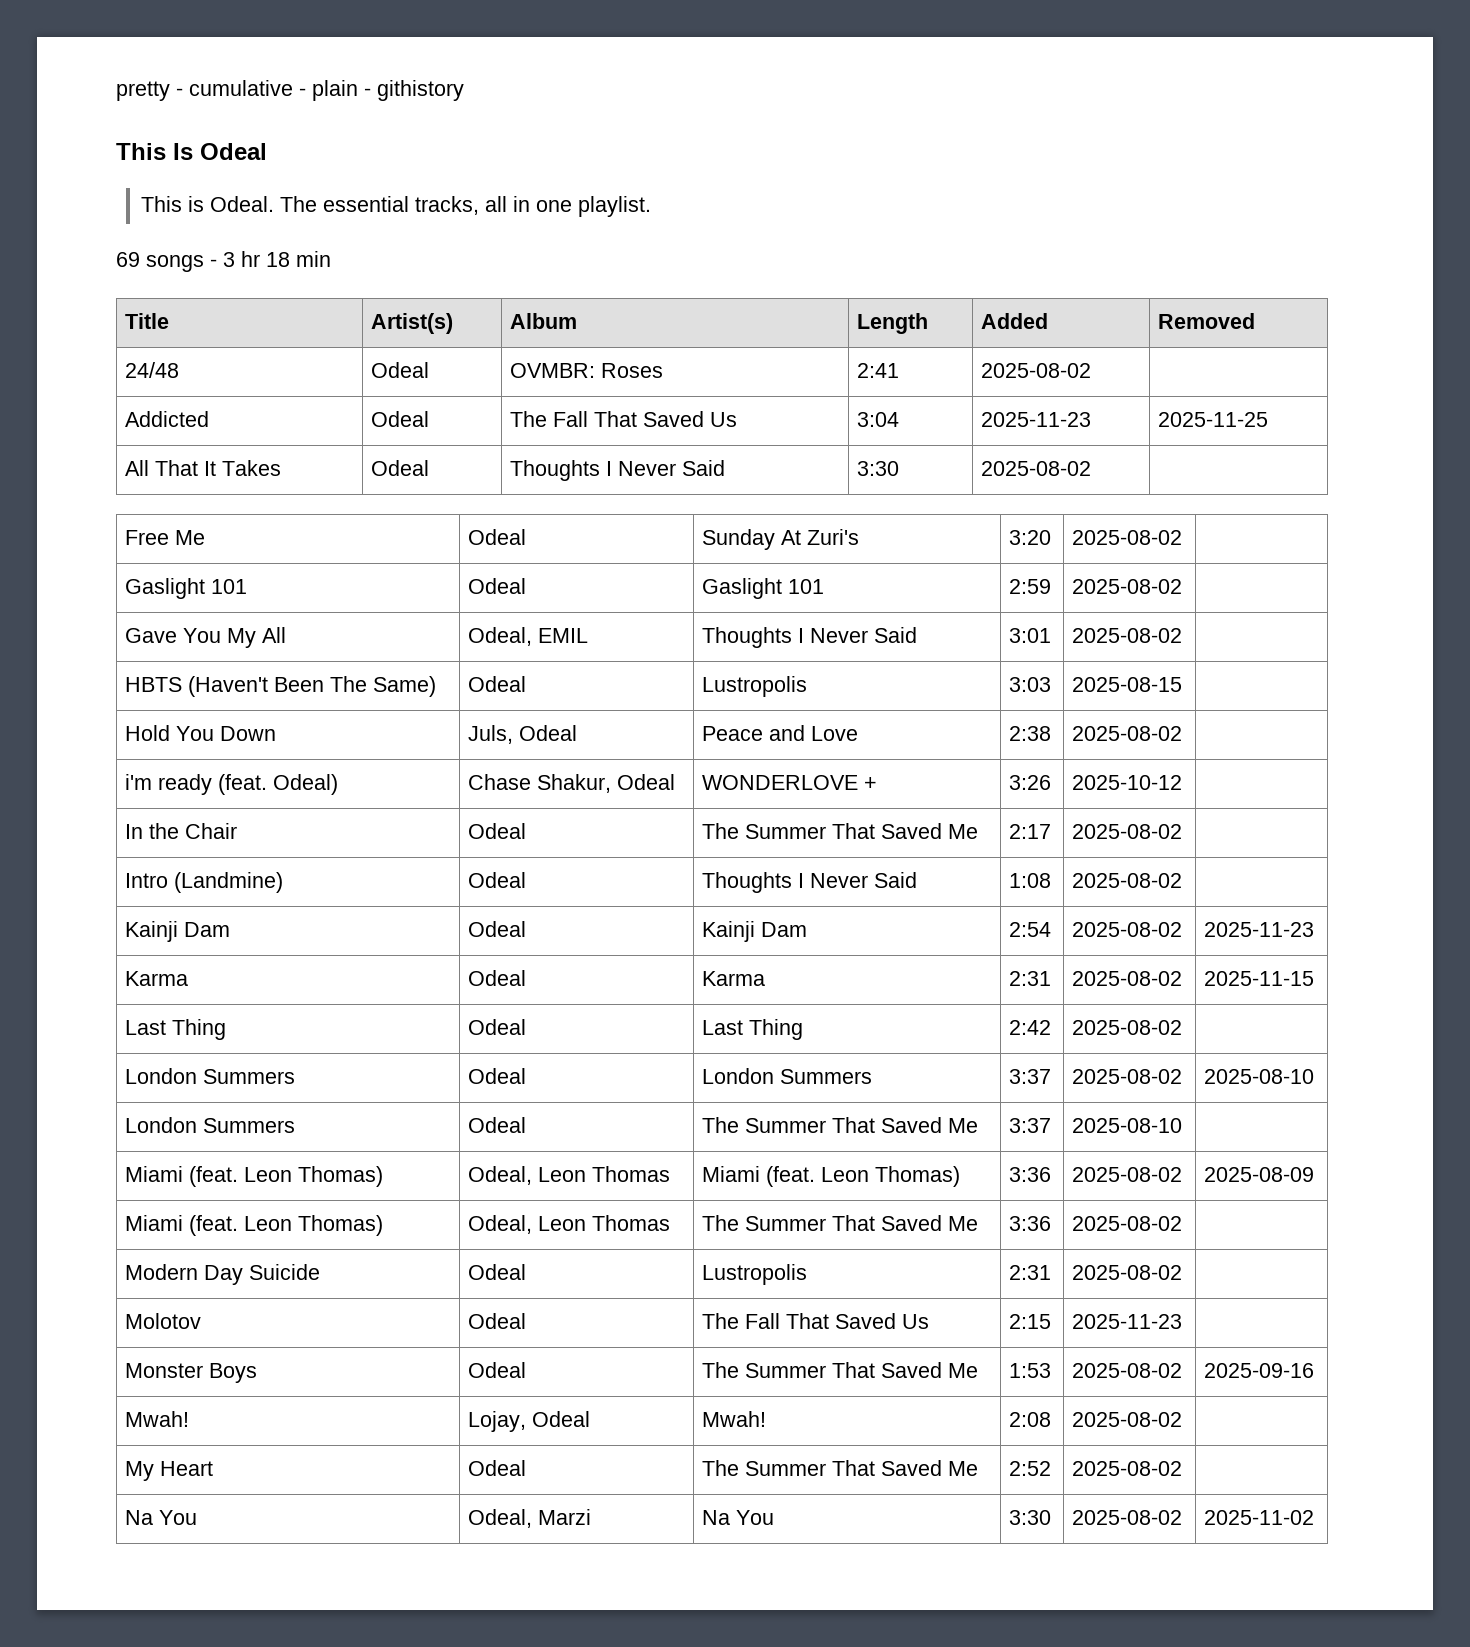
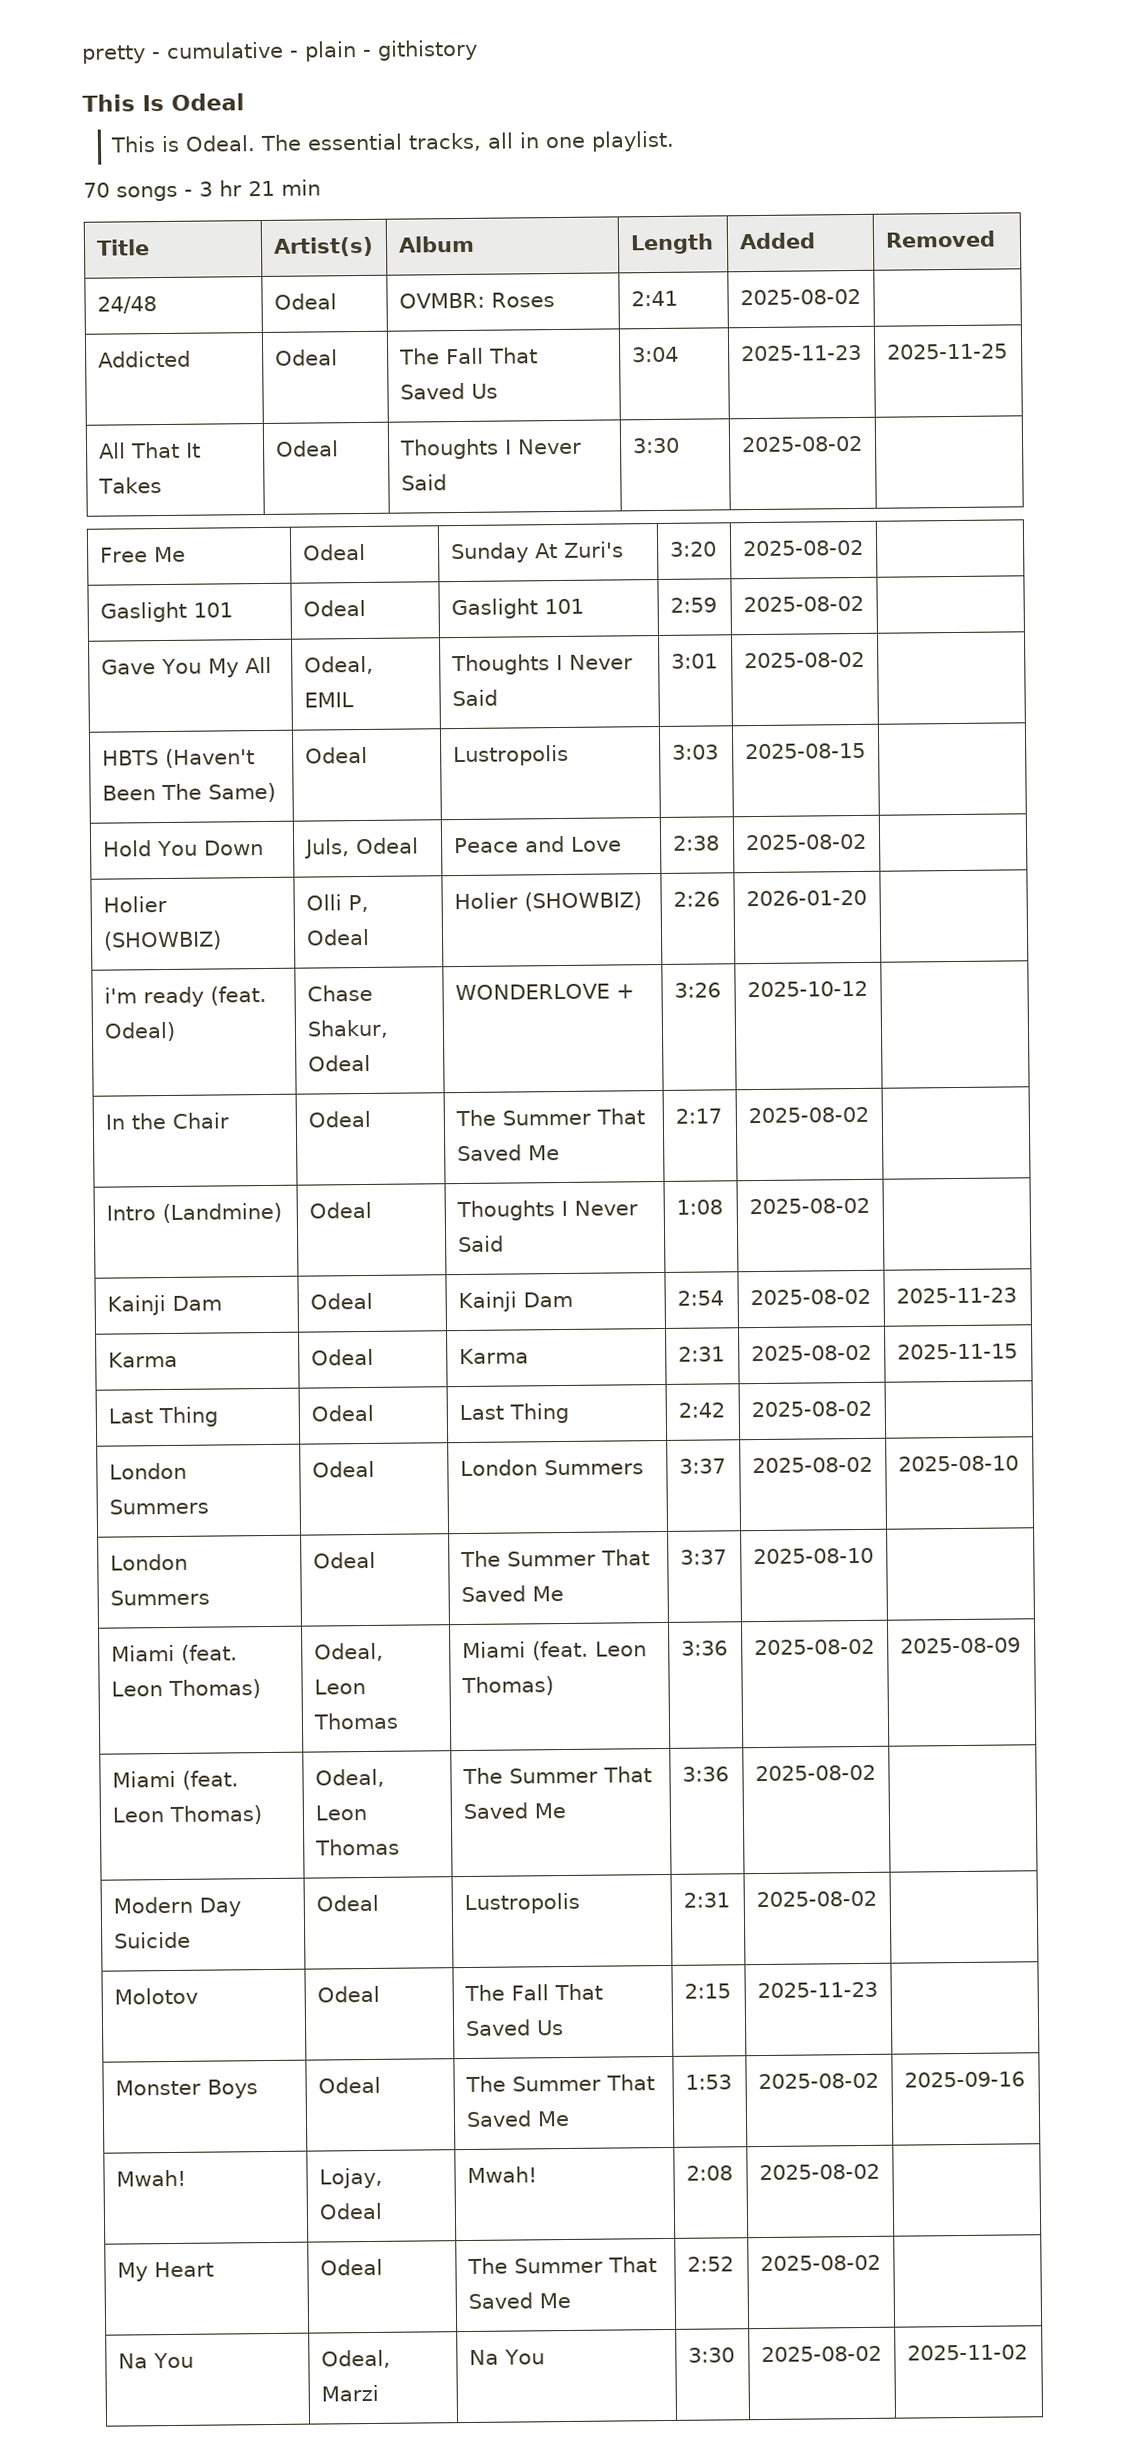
[116,252,140,267] 69 -> [83,182,110,198] 70
[266,252,290,267] 18 -> [248,180,275,197] 21
(1183, 733) none -> [102,895,167,913] [102,930,222,951] [305,894,369,913] [305,928,370,946] [453,891,642,912] [672,891,720,907] [745,889,867,907] // Holier (SHOWBIZ) | Olli P, Odeal | Holier (SHOWBIZ) | 2:26 | 2026-01-20 |

